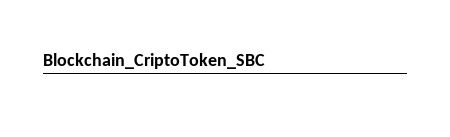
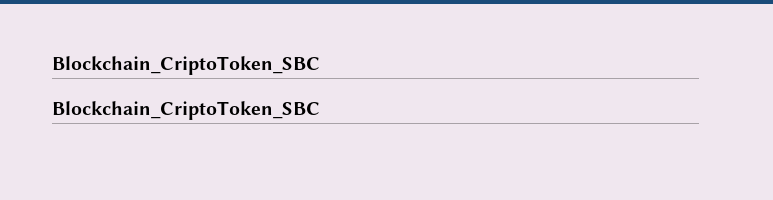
[43,53,265,69] Blockchain_CriptoToken_SBC -> [52,56,320,75] [52,101,320,120] Blockchain_CriptoToken_SBC // Blockchain_CriptoToken_SBC

